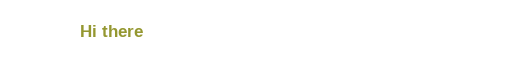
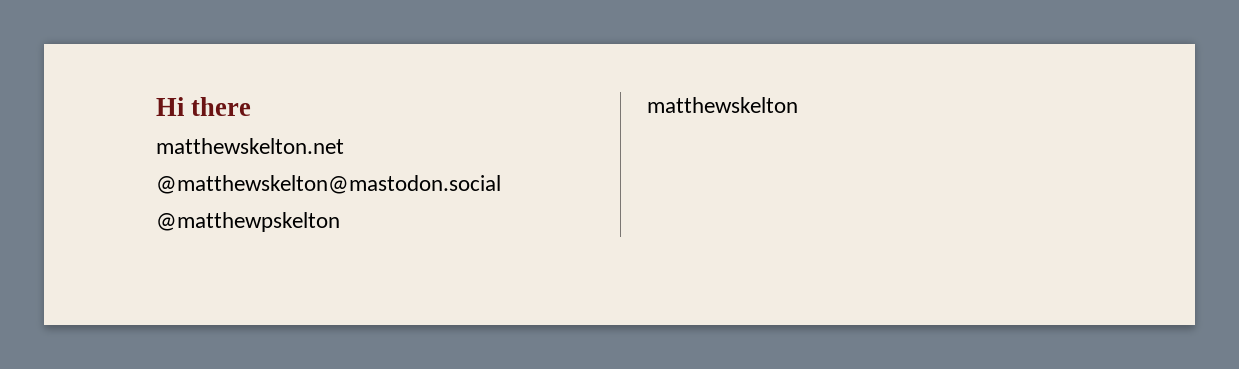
(143, 31) none -> [156,138,344,154] [156,175,501,194] [156,212,340,232] [647,97,798,113] // matthewskelton.net // @matthewskelton@mastodon.social // @matthewpskelton // matthewskelton

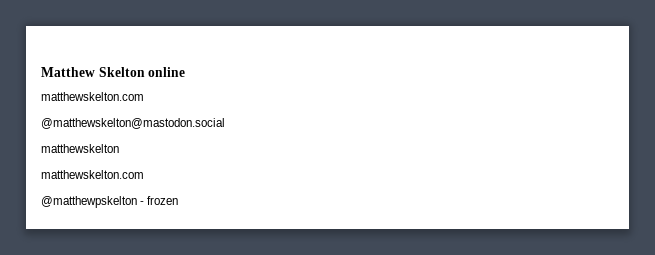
[156,97,252,116] [156,138,344,154] Hi there // matthewskelton.net -> [41,67,186,77] [41,92,144,101] Matthew Skelton online // matthewskelton.com
(501, 184) none -> [41,144,119,153] [41,170,144,179] // matthewskelton // matthewskelton.com
[647,97,798,113] // matthewskelton -> [140,196,179,205] - frozen

